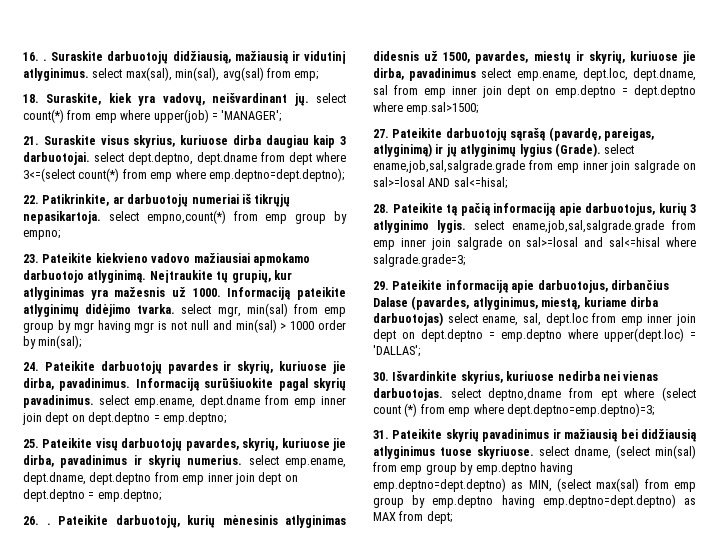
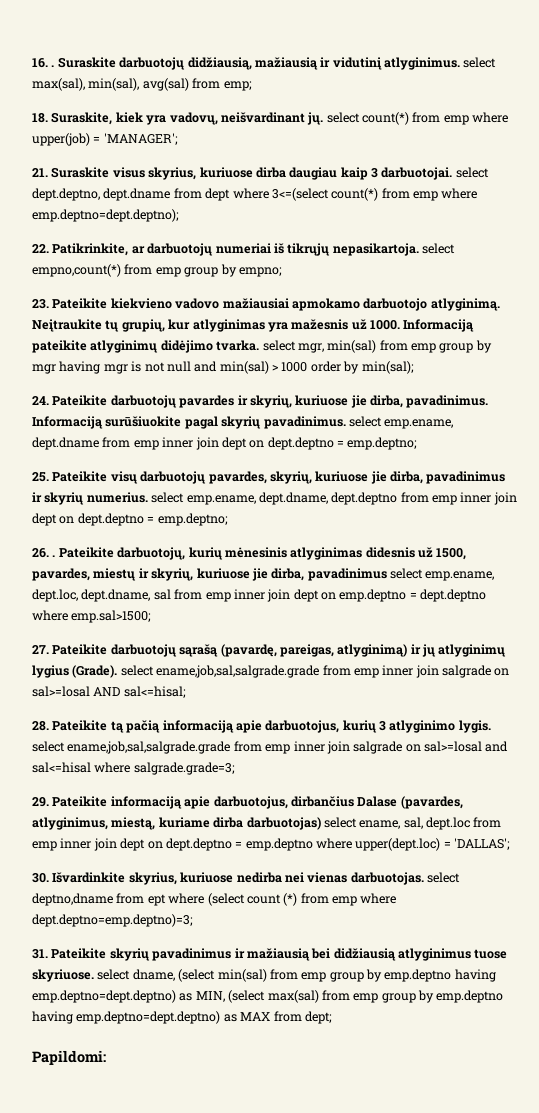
(452, 517) none -> [32,1050,106,1065] // Papildomi:

